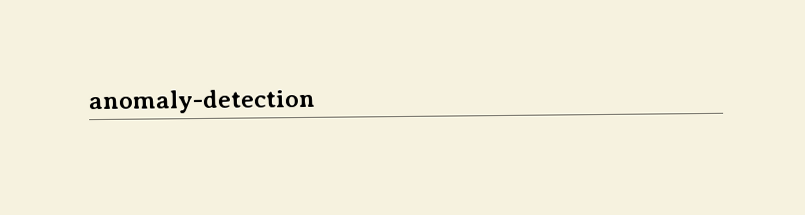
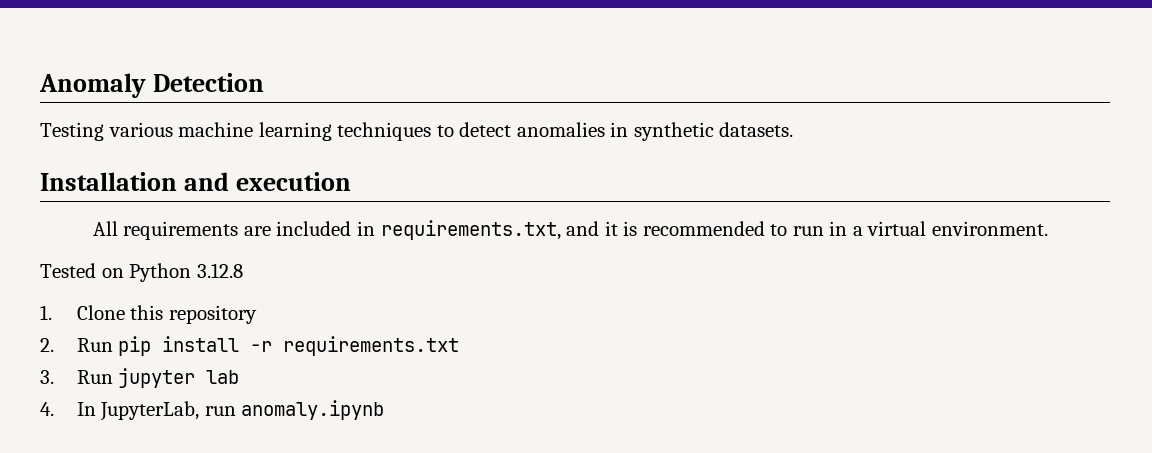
[88,88,316,115] anomaly-detection -> [39,73,265,98] [40,122,794,141] [40,172,352,191] [92,220,1048,240] [40,263,243,282] [40,305,257,324] [40,336,460,356] [40,368,240,388] [40,400,385,421] Anomaly Detection // Testing various machine learning techniques to detect anomalies in synthetic datasets. // Installation and execution // All requirements are included in requirements.txt, and it is recommended to run in a virtual environment. // Tested on Python 3.12.8 // 1. Clone this repository // 2. Run pip install -r requirements.txt // 3. Run jupyter lab // 4. In JupyterLab, run anomaly.ipynb

